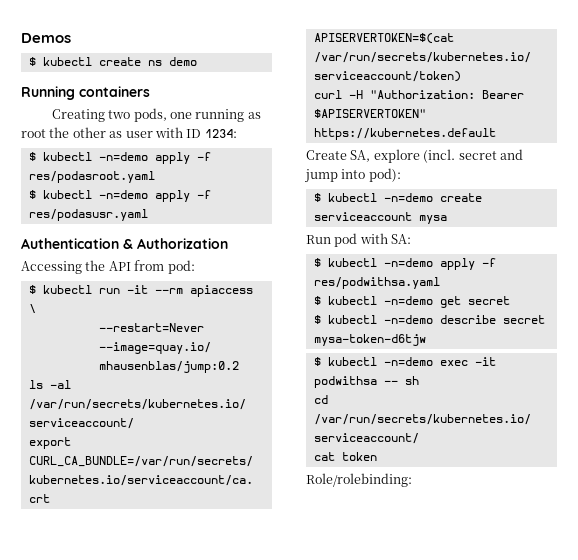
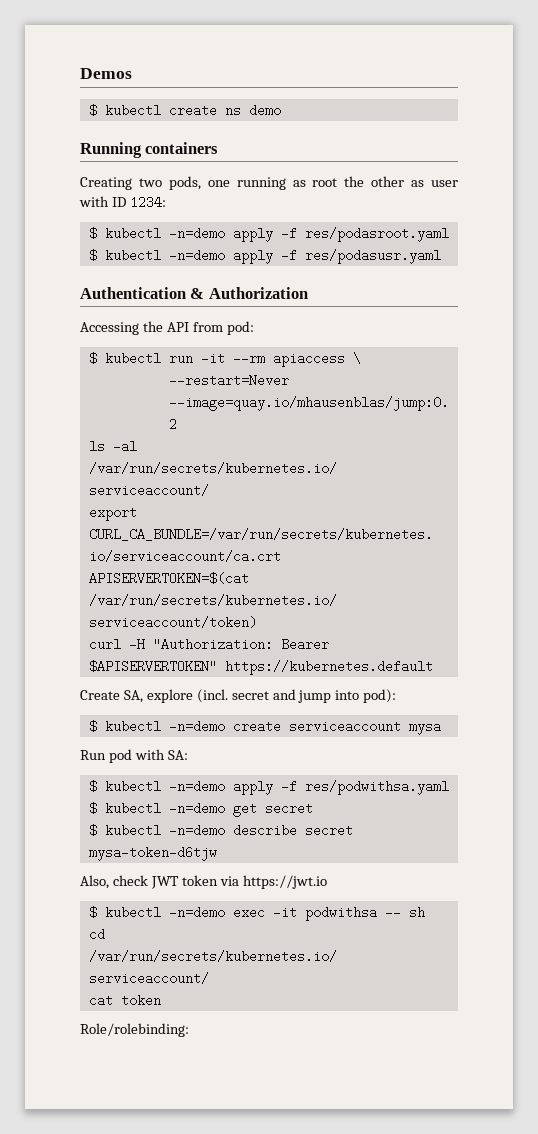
(426, 340) none -> [80,875,327,889] // Also, check JWT token via https://jwt.io

